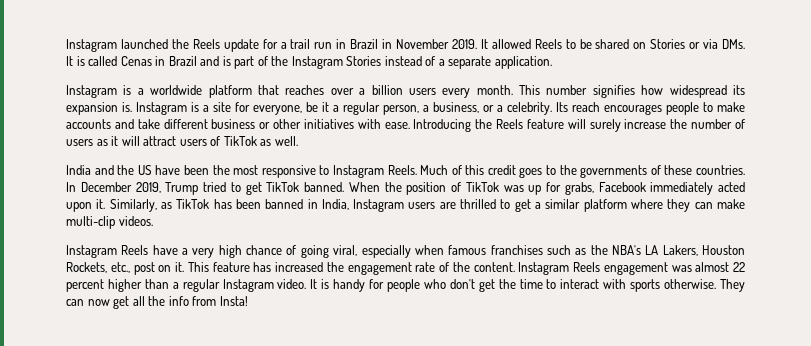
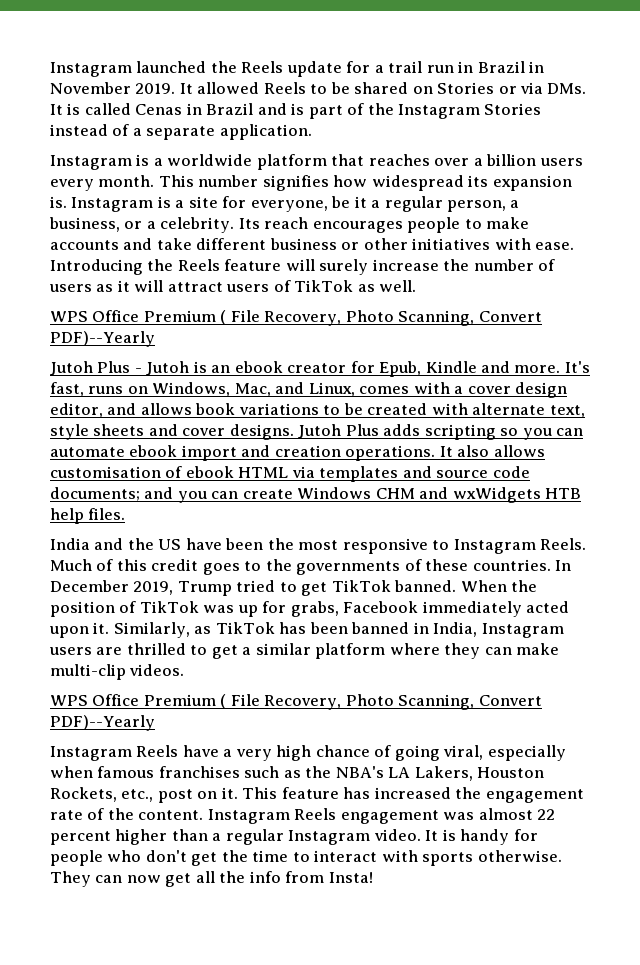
(298, 141) none -> [50,310,542,326] [50,331,155,347] [50,361,590,377] [50,382,568,398] [50,403,585,418] [50,424,584,440] [50,445,545,461] [50,466,530,482] [50,487,582,503] [50,508,126,524] // WPS Office Premium ( File Recovery, Photo Scanning, Convert PDF)--Yearly // Jutoh Plus - Jutoh is an ebook creator for Epub, Kindle and more. It's fast, runs on Windows, Mac, and Linux, comes with a cover design editor, and allows book variations to be created with alternate text, style sheets and cover designs. Jutoh Plus adds scripting so you can automate ebook import and creation operations. It also allows customisation of ebook HTML via templates and source code documents; and you can create Windows CHM and wxWidgets HTB help files.
(153, 221) none -> [50,694,542,710] [50,715,155,731] // WPS Office Premium ( File Recovery, Photo Scanning, Convert PDF)--Yearly

